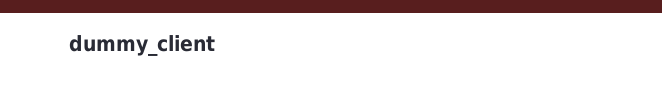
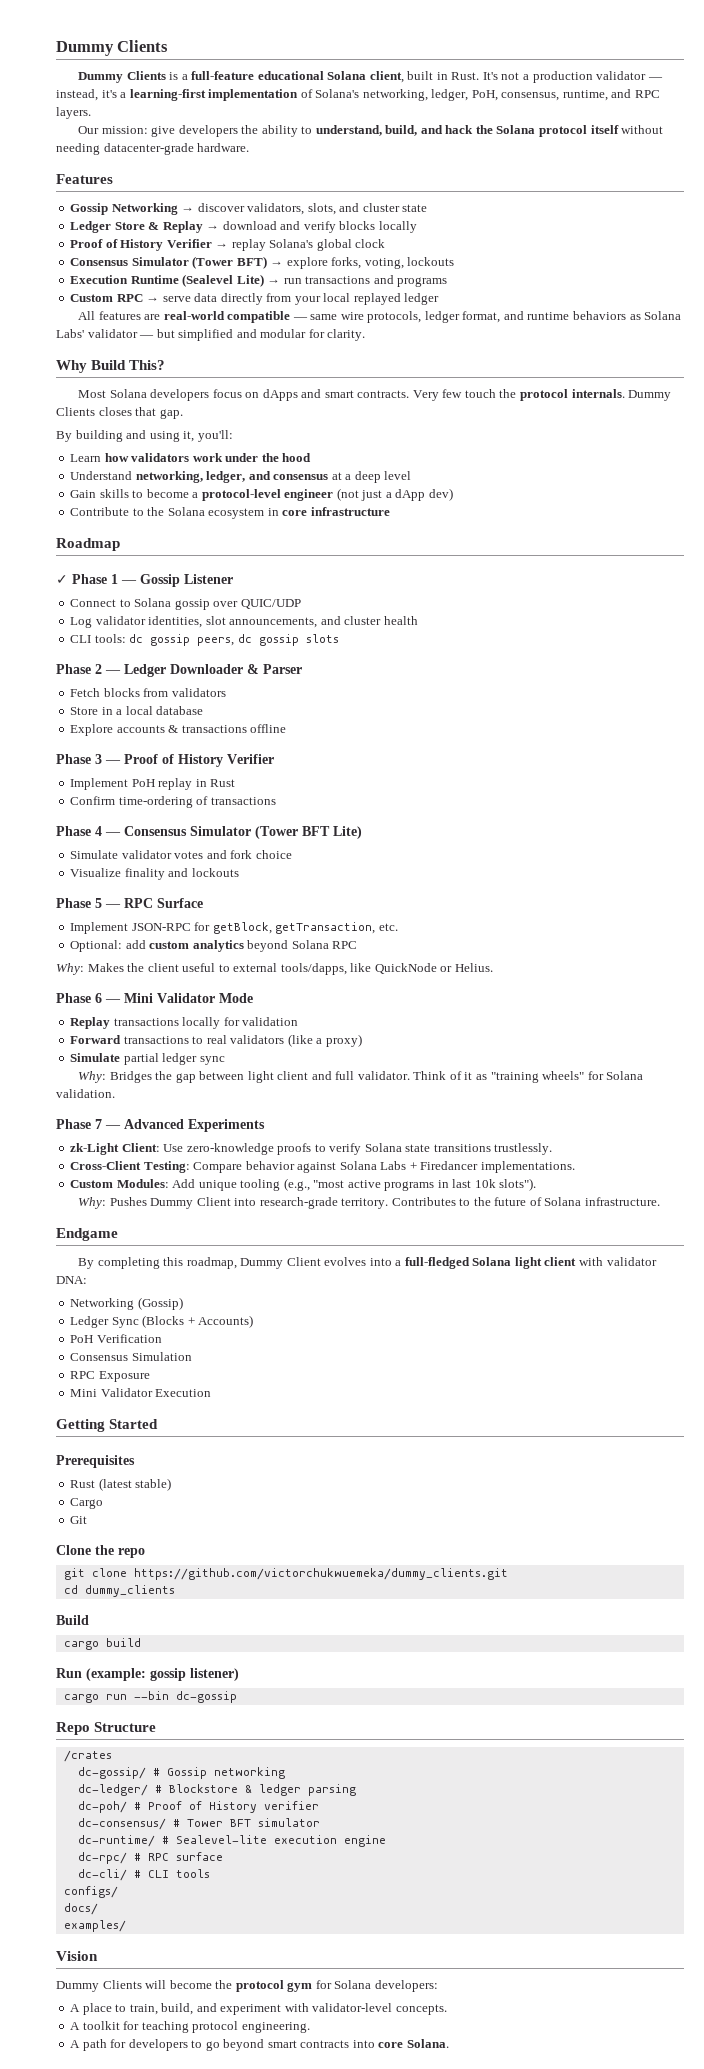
[69,35,215,56] dummy_client -> [56,40,169,56] [78,71,663,83] [56,89,660,101] [56,107,91,119] [78,125,664,137] [56,143,250,155] [56,174,113,184] [70,203,428,215] [70,221,417,233] [70,239,386,251] [70,256,455,269] [70,274,448,287] [70,293,440,305] [78,311,682,323] [56,329,366,341] [56,360,166,373] [78,389,672,401] [56,407,183,419] [56,430,233,442] [70,453,312,462] [70,471,412,483] [70,488,453,501] [70,507,390,519] [56,538,120,551] [56,574,233,587] [70,598,301,610] [70,616,418,628] [70,634,339,646] [56,664,302,677] [70,688,226,697] [70,706,204,715] [70,724,287,736] [56,754,274,767] [70,778,236,790] [70,796,276,808] [56,826,362,839] [70,850,292,859] [70,868,239,880] [56,898,203,908] [70,922,398,934] [70,940,358,952] [56,963,493,975] [56,993,253,1003] [70,1017,299,1029] [70,1034,362,1047] [70,1053,225,1065] [78,1071,644,1083] [56,1089,115,1098] [56,1119,265,1132] [70,1143,553,1155] [70,1161,575,1173] [70,1178,537,1191] [78,1197,660,1209] [56,1228,118,1241] [78,1257,657,1269] [56,1276,87,1284] [70,1297,183,1310] [70,1315,254,1328] [70,1334,162,1343] [70,1352,192,1361] [70,1371,150,1382] [70,1388,212,1397] [56,1419,159,1432] [56,1455,135,1468] [70,1478,172,1491] [70,1498,104,1509] [70,1516,88,1524] [56,1545,145,1558] [63,1568,508,1580] [63,1585,175,1597] [56,1615,89,1625] [63,1638,141,1650] [56,1668,239,1681] [63,1691,237,1703] [56,1722,157,1735] [63,1750,112,1762] [77,1767,285,1779] [77,1784,356,1796] [77,1801,319,1813] [77,1818,320,1830] [77,1835,386,1847] [77,1852,223,1864] [77,1869,210,1881] [63,1886,118,1898] [63,1903,98,1915] [63,1920,126,1932] [56,1951,98,1961] [56,1980,438,1992] [70,2003,447,2015] [70,2021,310,2033] [70,2039,449,2051] Dummy Clients // Dummy Clients is a full-feature educational Solana client, built in Rust. It's not a production validator — instead, it's a learning-first implementation of Solana's networking, ledger, PoH, consensus, runtime, and RPC layers. // Our mission: give developers the ability to understand, build, and hack the Solana protocol itself without needing datacenter-grade hardware. // Features // Gossip Networking → discover validators, slots, and cluster state // Ledger Store & Replay → download and verify blocks locally // Proof of History Verifier → replay Solana's global clock // Consensus Simulator (Tower BFT) → explore forks, voting, lockouts // Execution Runtime (Sealevel Lite) → run transactions and programs // Custom RPC → serve data directly from your local replayed ledger // All features are real-world compatible — same wire protocols, ledger format, and runtime behaviors as Solana Labs' validator — but simplified and modular for clarity. // Why Build This? // Most Solana developers focus on dApps and smart contracts. Very few touch the protocol internals. Dummy Clients closes that gap. // By building and using it, you'll: // Learn how validators work under the hood // Understand networking, ledger, and consensus at a deep level // Gain skills to become a protocol-level engineer (not just a dApp dev) // Contribute to the Solana ecosystem in core infrastructure // Roadmap // ✓ Phase 1 — Gossip Listener // Connect to Solana gossip over QUIC/UDP // Log validator identities, slot announcements, and cluster health // CLI tools: dc gossip peers, dc gossip slots // Phase 2 — Ledger Downloader & Parser // Fetch blocks from validators // Store in a local database // Explore accounts & transactions offline // Phase 3 — Proof of History Verifier // Implement PoH replay in Rust // Confirm time-ordering of transactions // Phase 4 — Consensus Simulator (Tower BFT Lite) // Simulate validator votes and fork choice // Visualize finality and lockouts // Phase 5 — RPC Surface // Implement JSON-RPC for getBlock, getTransaction, etc. // Optional: add custom analytics beyond Solana RPC // Why: Makes the client useful to external tools/dapps, like QuickNode or Helius. // Phase 6 — Mini Validator Mode // Replay transactions locally for validation // Forward transactions to real validators (like a proxy) // Simulate partial ledger sync // Why: Bridges the gap between light client and full validator. Think of it as "training wheels" for Solana validation. // Phase 7 — Advanced Experiments // zk-Light Client: Use zero-knowledge proofs to verify Solana state transitions trustlessly. // Cross-Client Testing: Compare behavior against Solana Labs + Firedancer implementations. // Custom Modules: Add unique tooling (e.g., "most active programs in last 10k slots"). // Why: Pushes Dummy Client into research-grade territory. Contributes to the future of Solana infrastructure. // Endgame // By completing this roadmap, Dummy Client evolves into a full-fledged Solana light client with validator DNA: // Networking (Gossip) // Ledger Sync (Blocks + Accounts) // PoH Verification // Consensus Simulation // RPC Exposure // Mini Validator Execution // Getting Started // Prerequisites // Rust (latest stable) // Cargo // Git // Clone the repo // git clone https://github.com/victorchukwuemeka/dummy_clients.git // cd dummy_clients // Build // cargo build // Run (example: gossip listener) // cargo run --bin dc-gossip // Repo Structure // /crates // dc-gossip/ # Gossip networking // dc-ledger/ # Blockstore & ledger parsing // dc-poh/ # Proof of History verifier // dc-consensus/ # Tower BFT simulator // dc-runtime/ # Sealevel-lite execution engine // dc-rpc/ # RPC surface // dc-cli/ # CLI tools // configs/ // docs/ // examples/ // Vision // Dummy Clients will become the protocol gym for Solana developers: // A place to train, build, and experiment with validator-level concepts. // A toolkit for teaching protocol engineering. // A path for developers to go beyond smart contracts into core Solana.

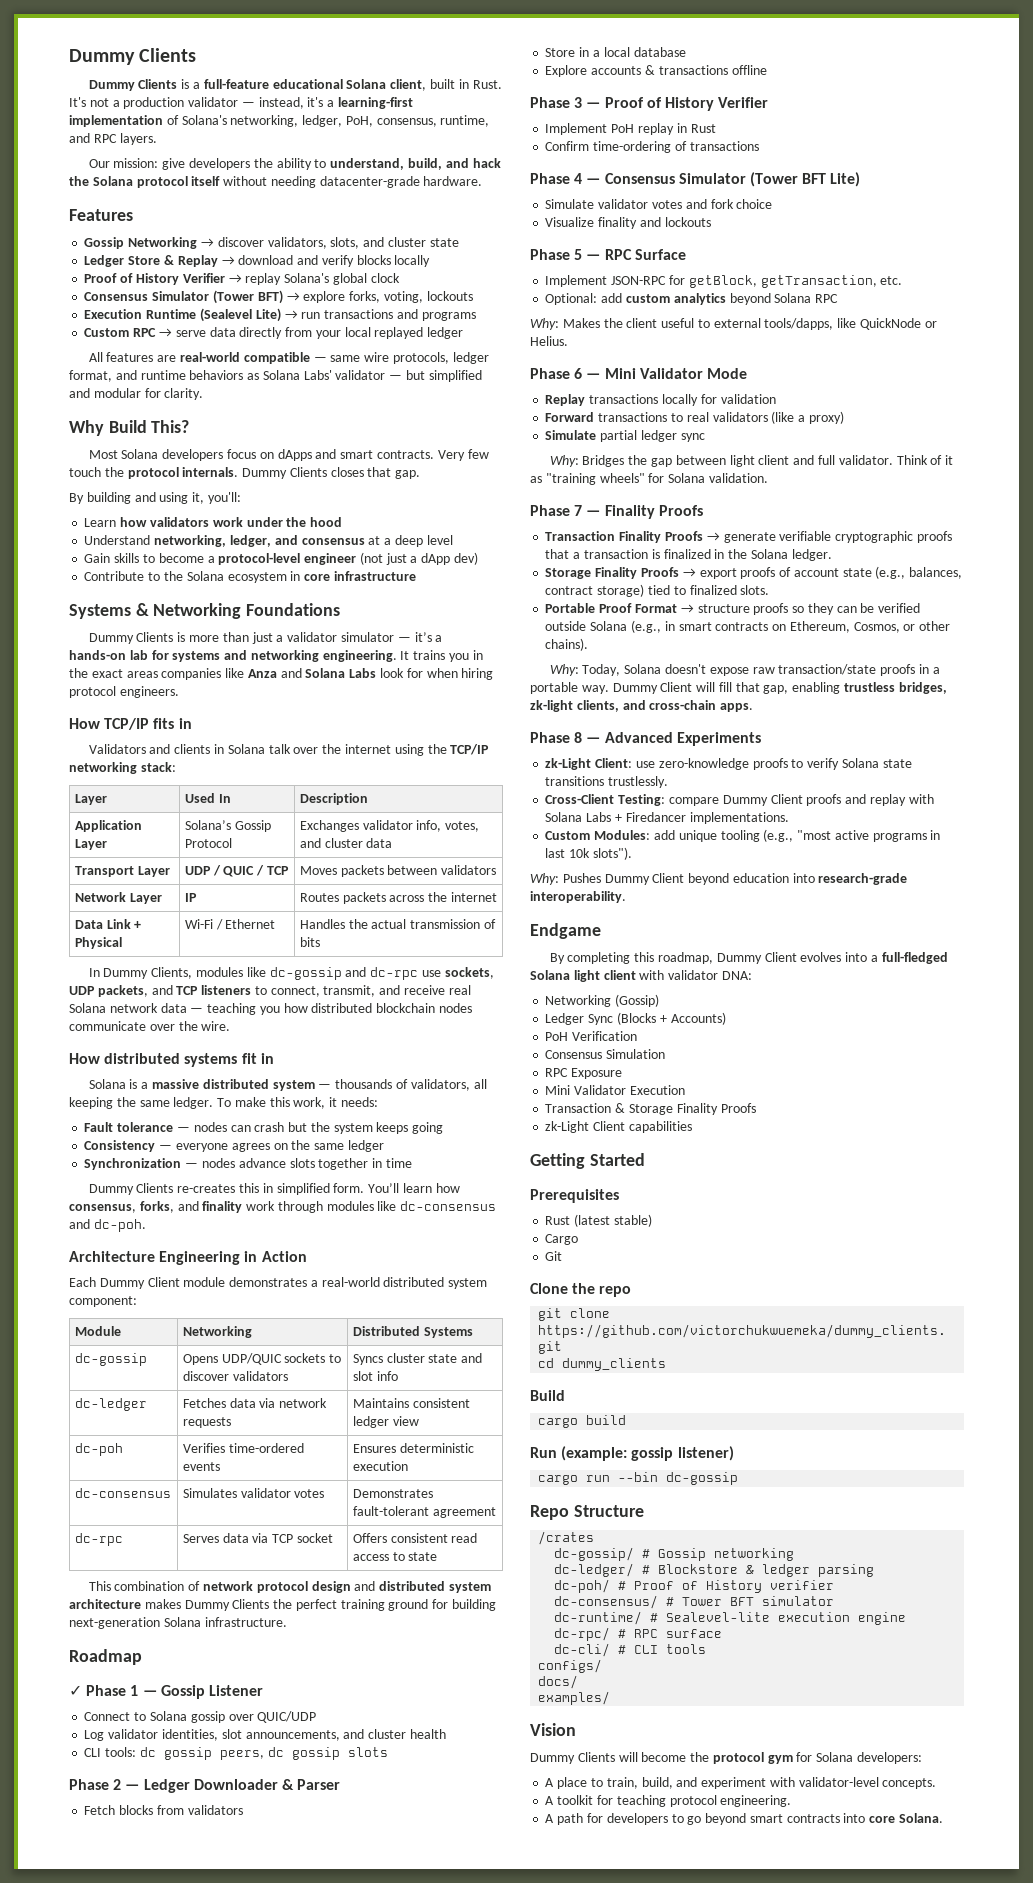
(390, 511) none -> [69,603,341,619] [88,632,443,644] [69,650,483,662] [69,668,494,680] [69,686,179,698] [69,718,192,730] [88,744,490,756] [69,762,176,774] [74,794,107,805] [184,793,231,803] [299,793,368,805] [74,820,142,832] [74,839,107,850] [184,820,271,832] [184,838,232,848] [299,820,480,832] [299,838,393,848] [74,866,170,877] [184,865,289,877] [299,865,497,877] [74,892,162,904] [184,893,197,902] [299,892,497,904] [74,919,142,929] [74,937,122,949] [184,919,276,930] [299,919,496,929] [299,937,320,947] [88,967,494,980] [69,985,471,997] [69,1003,473,1015] [69,1021,231,1031] [69,1053,274,1067] [88,1079,487,1091] [69,1097,379,1109] [84,1122,444,1134] [84,1140,384,1152] [84,1158,412,1170] [88,1183,460,1195] [69,1201,497,1213] [69,1219,146,1232] [69,1251,307,1265] [69,1277,488,1289] [69,1296,137,1307] [74,1326,121,1336] [182,1326,252,1338] [352,1326,473,1338] [74,1353,147,1366] [182,1353,342,1365] [182,1371,288,1381] [352,1353,483,1365] [352,1371,398,1381] [74,1398,147,1411] [182,1398,328,1408] [182,1417,231,1428] [352,1398,470,1408] [352,1416,419,1428] [74,1443,123,1456] [182,1443,304,1453] [182,1462,220,1471] [352,1443,474,1453] [352,1461,408,1471] [74,1488,171,1498] [182,1488,325,1498] [352,1489,433,1498] [352,1506,496,1518] [74,1533,123,1546] [182,1533,333,1543] [352,1533,478,1543] [352,1552,438,1561] [88,1581,491,1593] [69,1599,497,1611] [69,1617,287,1629] // Systems & Networking Foundations // Dummy Clients is more than just a validator simulator — it’s a hands-on lab for systems and networking engineering. It trains you in the exact areas companies like Anza and Solana Labs look for when hiring protocol engineers. // How TCP/IP fits in // Validators and clients in Solana talk over the internet using the TCP/IP networking stack: // Layer | Used In | Description // Application Layer | Solana’s Gossip Protocol | Exchanges validator info, votes, and cluster data // Transport Layer | UDP / QUIC / TCP | Moves packets between validators // Network Layer | IP | Routes packets across the internet // Data Link + Physical | Wi-Fi / Ethernet | Handles the actual transmission of bits // In Dummy Clients, modules like dc-gossip and dc-rpc use sockets, UDP packets, and TCP listeners to connect, transmit, and receive real Solana network data — teaching you how distributed blockchain nodes communicate over the wire. // How distributed systems fit in // Solana is a massive distributed system — thousands of validators, all keeping the same ledger. To make this work, it needs: // Fault tolerance — nodes can crash but the system keeps going // Consistency — everyone agrees on the same ledger // Synchronization — nodes advance slots together in time // Dummy Clients re-creates this in simplified form. You’ll learn how consensus, forks, and finality work through modules like dc-consensus and dc-poh. // Architecture Engineering in Action // Each Dummy Client module demonstrates a real-world distributed system component: // Module | Networking | Distributed Systems // dc-gossip | Opens UDP/QUIC sockets to discover validators | Syncs cluster state and slot info // dc-ledger | Fetches data via network requests | Maintains consistent ledger view // dc-poh | Verifies time-ordered events | Ensures deterministic execution // dc-consensus | Simulates validator votes | Demonstrates fault-tolerant agreement // dc-rpc | Serves data via TCP socket | Offers consistent read access to state // This combination of network protocol design and distributed system architecture makes Dummy Clients the perfect training ground for building next-generation Solana infrastructure.
(121, 1127) none -> [604,505,703,519] [545,531,952,543] [545,549,832,561] [545,566,963,579] [545,584,770,597] [545,603,921,615] [545,620,951,633] [545,638,589,651] [549,664,940,676] [530,682,947,694] [530,700,754,712] [530,732,601,743] Finality Proofs // Transaction Finality Proofs → generate verifiable cryptographic proofs that a transaction is finalized in the Solana ledger. // Storage Finality Proofs → export proofs of account state (e.g., balances, contract storage) tied to finalized slots. // Portable Proof Format → structure proofs so they can be verified outside Solana (e.g., in smart contracts on Ethereum, Cosmos, or other chains). // Why: Today, Solana doesn't expose raw transaction/state proofs in a portable way. Dummy Client will fill that gap, enabling trustless bridges, zk-light clients, and cross-chain apps. // Phase 8 —
[163,1144,184,1152] Use -> [635,761,655,768] use
[193,1161,337,1173] Compare behavior against -> [668,794,934,806] compare Dummy Client proofs and replay with
[172,1179,196,1188] Add -> [653,830,675,840] add
[234,1197,660,1209] into research-grade territory. Contributes to the future of Solana infrastructure. -> [688,873,908,885] [530,891,626,903] beyond education into research-grade interoperability.
(212, 1393) none -> [545,1103,756,1115] [545,1121,692,1133] // Transaction & Storage Finality Proofs // zk-Light Client capabilities

